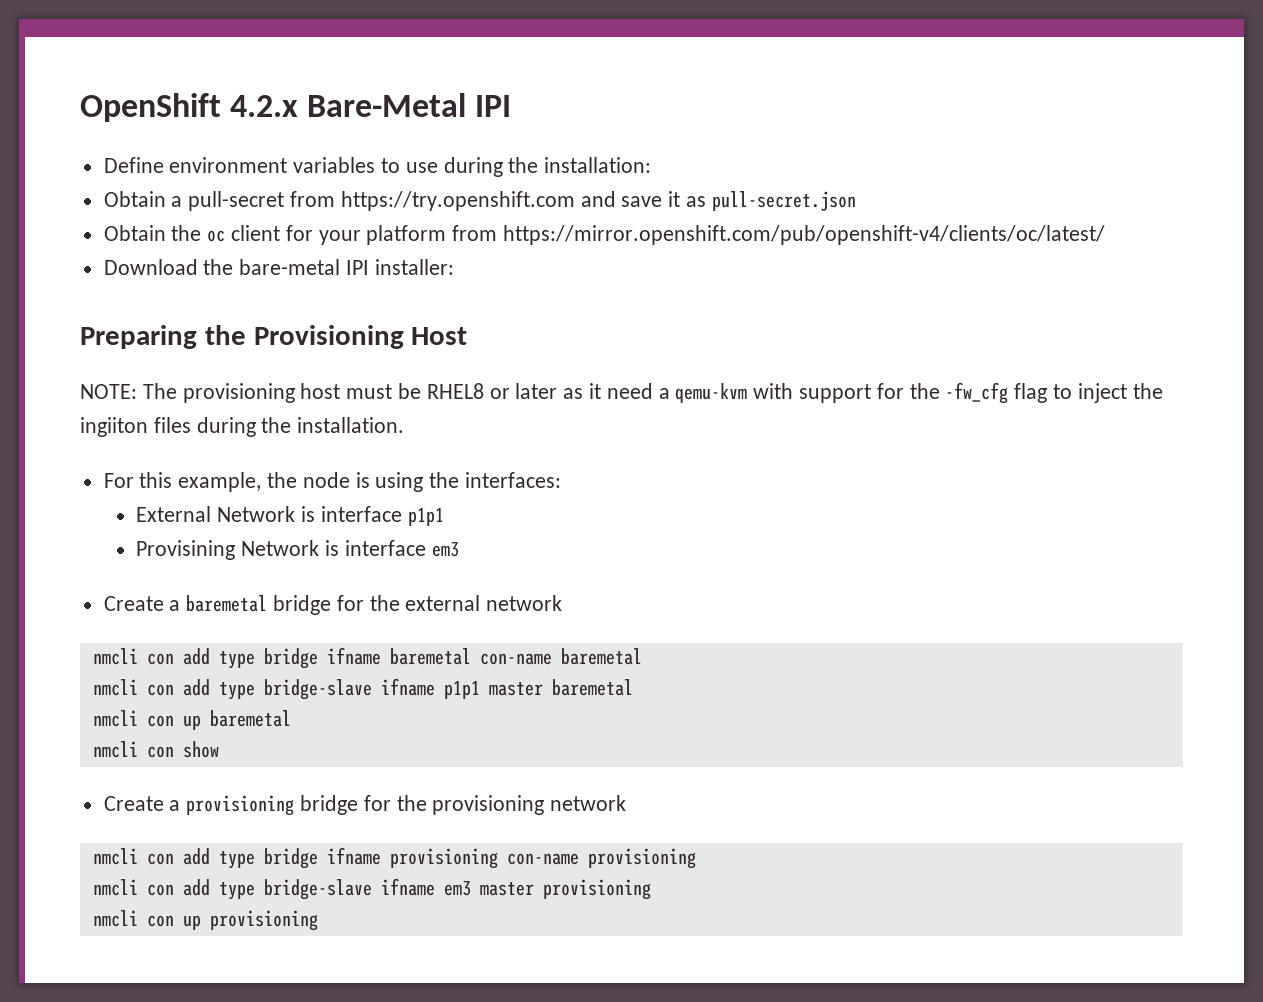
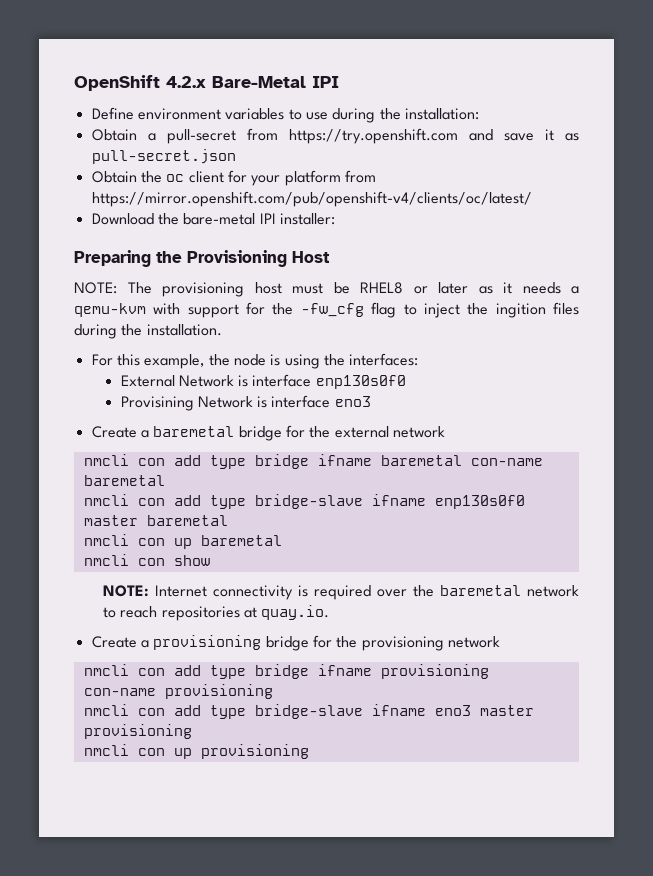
[606,383,653,399] need -> [522,282,561,294] needs
[80,417,148,437] ingiiton -> [495,303,546,318] ingition
[407,508,444,526] p1p1 -> [315,375,406,389] enp130s0f0
[431,542,459,557] em3 -> [334,396,371,407] eno3
[443,681,480,699] p1p1 -> [434,495,525,509] enp130s0f0
(219, 749) none -> [102,585,579,600] [102,605,330,621] // NOTE: Internet connectivity is required over the baremetal network to reach repositories at quay.io.
[443,881,471,896] em3 -> [434,705,471,716] eno3

